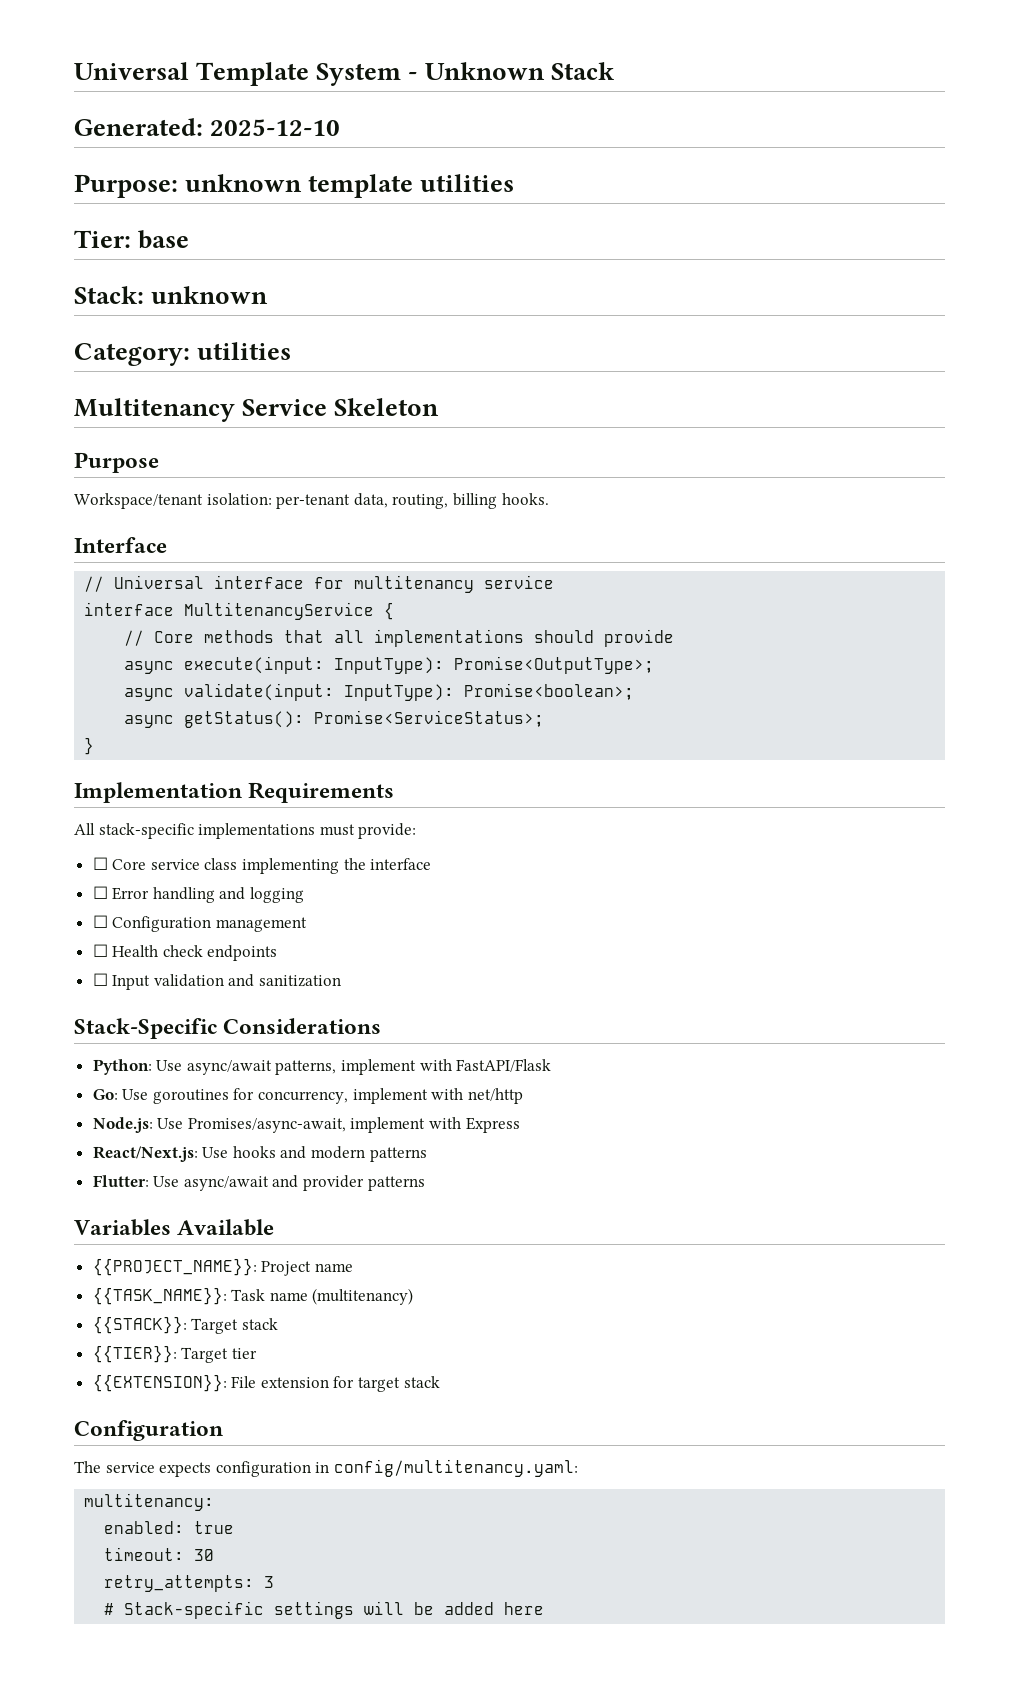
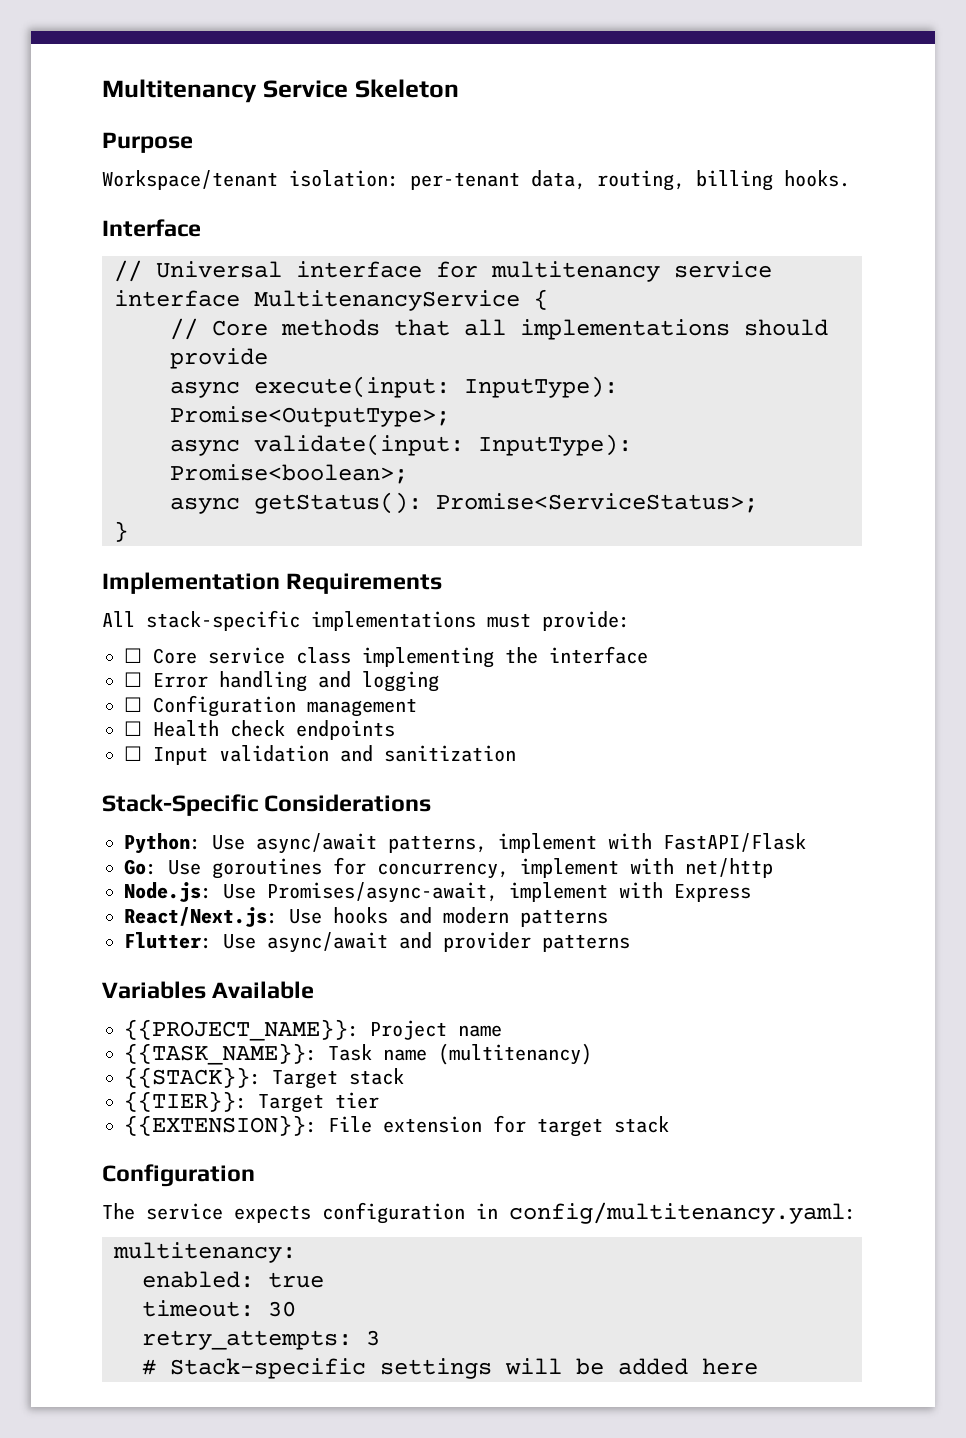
[74,62,615,86] [74,118,341,136] [74,174,515,198] [74,230,190,249] [74,286,269,304] [74,342,292,366] Universal Template System - Unknown Stack // Generated: 2025-12-10 // Purpose: unknown template utilities // Tier: base // Stack: unknown // Category: utilities // -> (102, 91) none

